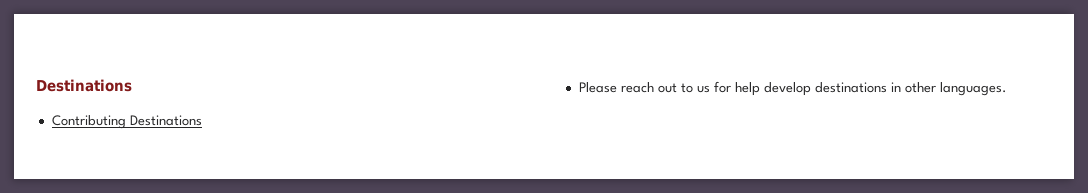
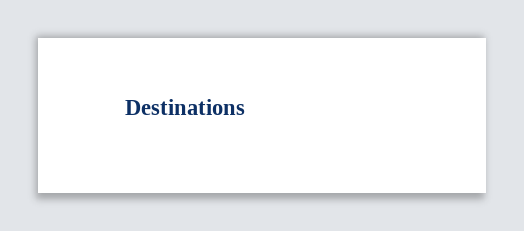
[36,79,132,92] [51,115,202,129] [578,81,1007,96] Destinations // Contributing Destinations // Please reach out to us for help develop destinations in other languages. -> [125,99,245,115] Destinations

